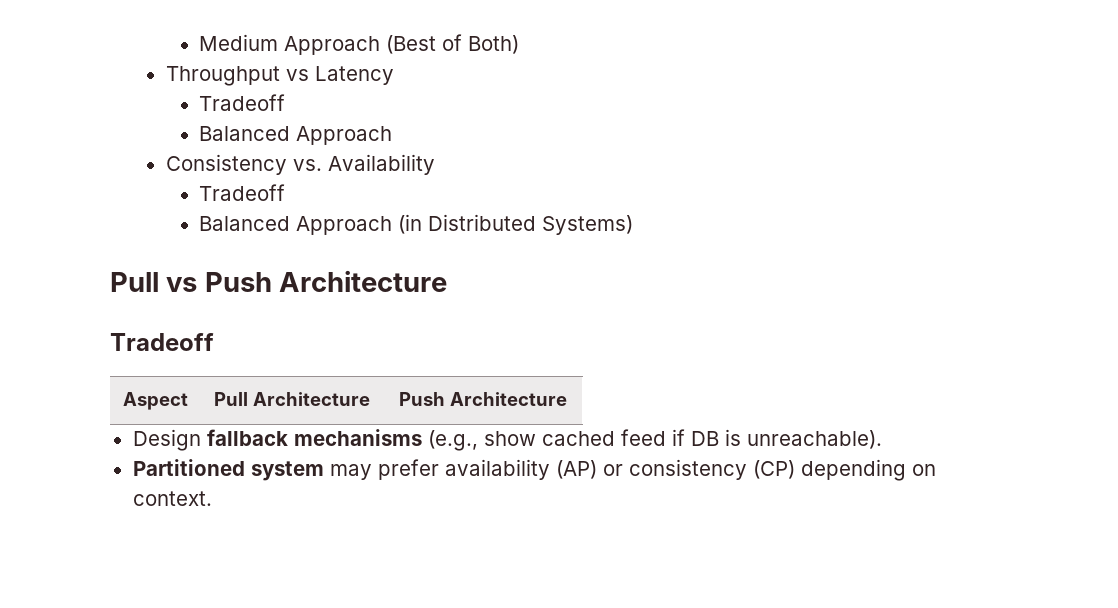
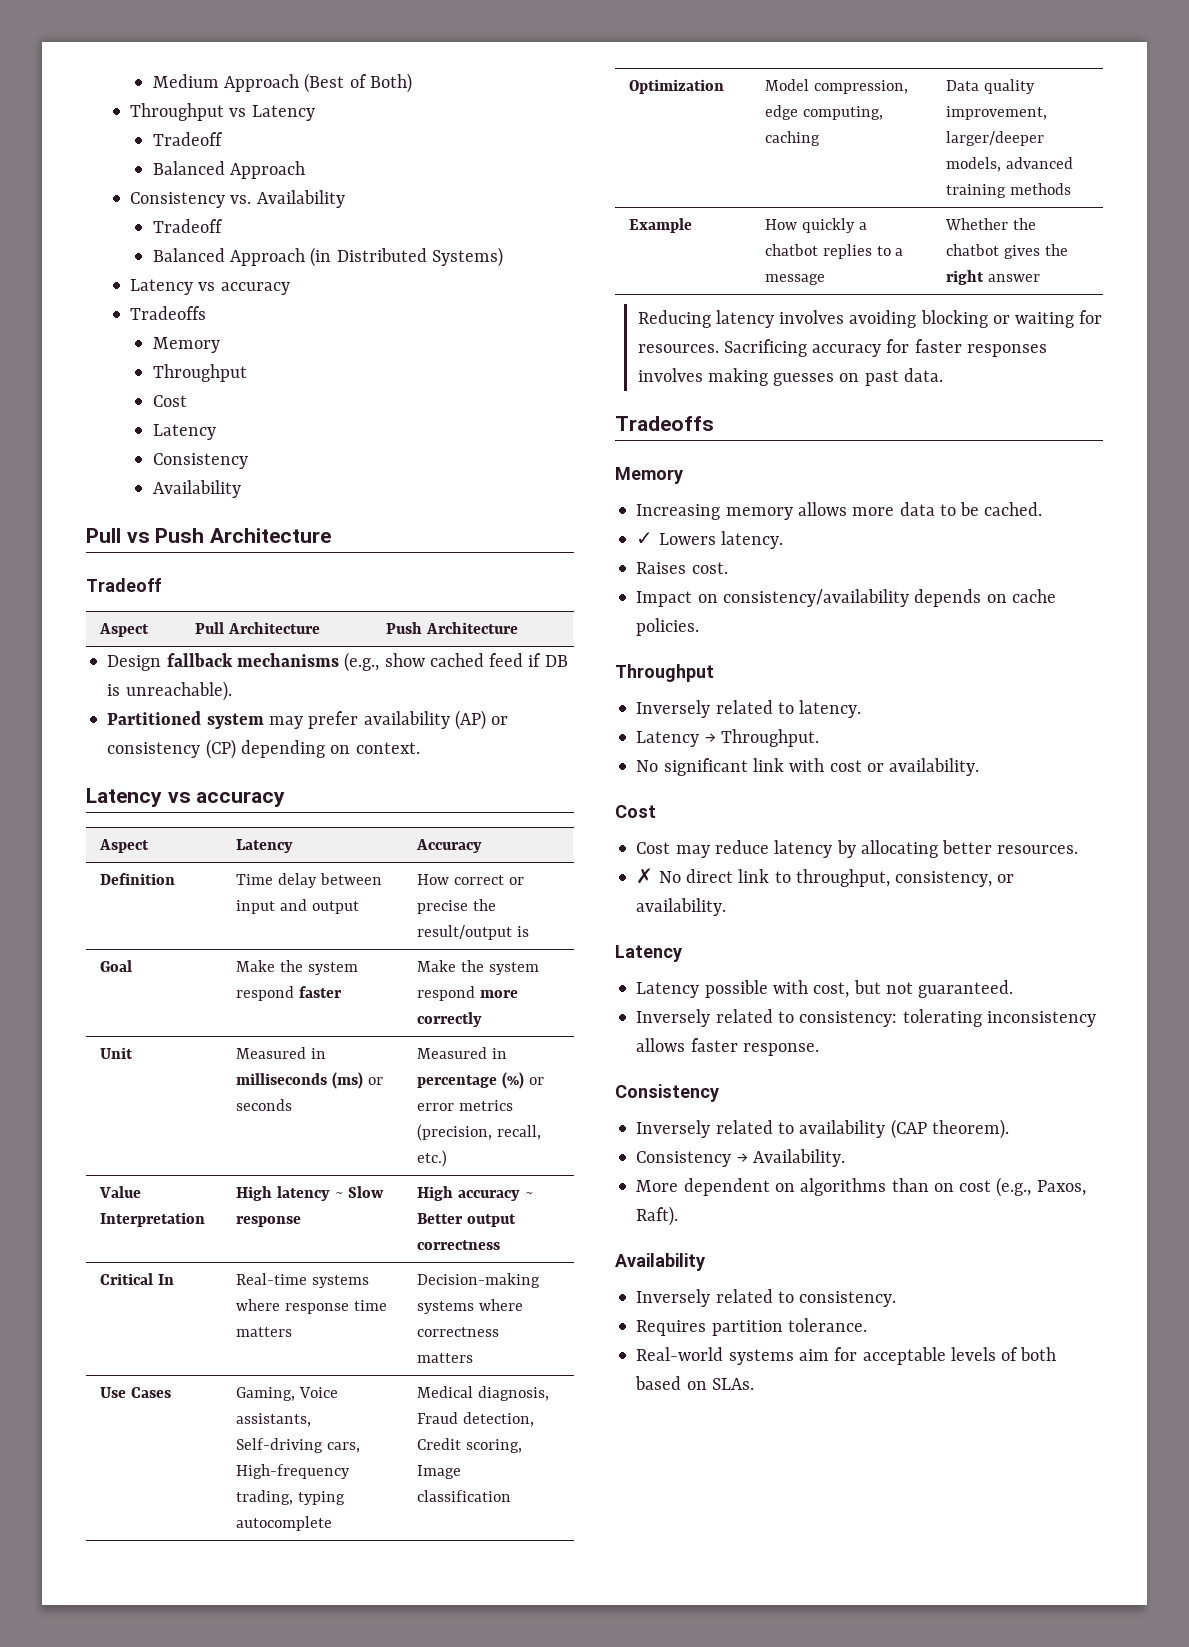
(634, 225) none -> [130,279,290,295] [130,306,207,320] [152,337,220,353] [152,364,247,382] [152,395,187,407] [152,424,216,440] [152,453,248,469] [152,480,241,498] // Latency vs accuracy // Tradeoffs // Memory // Throughput // Cost // Latency // Consistency // Availability
(212, 498) none -> [86,788,286,807] [99,839,150,853] [236,839,294,853] [416,839,483,853] [100,873,176,885] [236,873,382,888] [236,899,359,914] [417,874,524,885] [417,899,497,914] [417,925,530,940] [100,960,133,972] [236,960,358,975] [236,986,343,1001] [417,960,539,975] [417,986,519,1001] [417,1012,483,1027] [100,1047,134,1059] [236,1047,327,1059] [236,1072,383,1089] [236,1099,293,1111] [417,1047,508,1059] [417,1072,544,1089] [417,1100,514,1111] [417,1124,542,1141] [417,1150,448,1167] [99,1186,142,1198] [100,1212,206,1227] [236,1186,385,1201] [236,1216,302,1227] [417,1186,534,1201] [417,1213,517,1227] [417,1240,501,1250] [100,1273,175,1285] [236,1273,370,1288] [236,1299,387,1314] [236,1327,293,1337] [417,1273,541,1288] [417,1299,524,1314] [417,1327,500,1337] [417,1353,474,1363] [100,1387,172,1398] [236,1387,339,1401] [236,1413,312,1427] [236,1438,361,1453] [236,1464,351,1479] [236,1490,346,1505] [236,1516,333,1531] [417,1386,550,1401] [417,1412,535,1427] [417,1438,523,1453] [417,1465,462,1479] [417,1490,512,1502] [629,79,725,94] [765,79,909,94] [765,105,884,120] [765,131,821,146] [946,79,1036,94] [946,106,1048,120] [946,131,1045,146] [946,157,1074,172] [946,183,1072,198] [629,218,693,233] [765,218,867,233] [765,244,904,259] [765,274,826,285] [945,218,1037,230] [946,244,1068,259] [946,270,1041,285] [637,310,1103,328] [637,339,1047,357] [637,368,943,386] [615,416,714,431] [615,467,683,484] [636,502,1043,520] [636,531,783,549] [636,562,728,574] [636,589,1056,607] [636,618,700,636] [615,664,714,682] [636,700,862,718] [636,729,819,747] [636,758,980,776] [615,805,656,818] [636,840,1079,858] [636,868,1015,887] [636,898,727,916] [615,945,682,962] [636,980,1014,998] [636,1009,1096,1027] [636,1038,819,1056] [615,1084,719,1102] [636,1119,1009,1139] [636,1149,845,1167] [636,1177,1086,1197] [636,1206,679,1226] [615,1253,705,1271] [636,1289,897,1307] [636,1318,867,1336] [636,1347,1057,1365] [635,1376,754,1390] // Latency vs accuracy // Aspect | Latency | Accuracy // Definition | Time delay between input and output | How correct or precise the result/output is // Goal | Make the system respond faster | Make the system respond more correctly // Unit | Measured in milliseconds (ms) or seconds | Measured in percentage (%) or error metrics (precision, recall, etc.) // Value Interpretation | High latency ~ Slow response | High accuracy ~ Better output correctness // Critical In | Real-time systems where response time matters | Decision-making systems where correctness matters // Use Cases | Gaming, Voice assistants, Self-driving cars, High-frequency trading, typing autocomplete | Medical diagnosis, Fraud detection, Credit scoring, Image classification // Optimization | Model compression, edge computing, caching | Data quality improvement, larger/deeper models, advanced training methods // Example | How quickly a chatbot replies to a message | Whether the chatbot gives the right answer // Reducing latency involves avoiding blocking or waiting for resources. Sacrificing accuracy for faster responses involves making guesses on past data. // Tradeoffs // Memory // Increasing memory allows more data to be cached. // ✓ Lowers latency. // Raises cost. // Impact on consistency/availability depends on cache policies. // Throughput // Inversely related to latency. // Latency → Throughput. // No significant link with cost or availability. // Cost // Cost may reduce latency by allocating better resources. // ✗ No direct link to throughput, consistency, or availability. // Latency // Latency possible with cost, but not guaranteed. // Inversely related to consistency: tolerating inconsistency allows faster response. // Consistency // Inversely related to availability (CAP theorem). // Consistency → Availability. // More dependent on algorithms than on cost (e.g., Paxos, Raft). // Availability // Inversely related to consistency. // Requires partition tolerance. // Real-world systems aim for acceptable levels of both based on SLAs.

